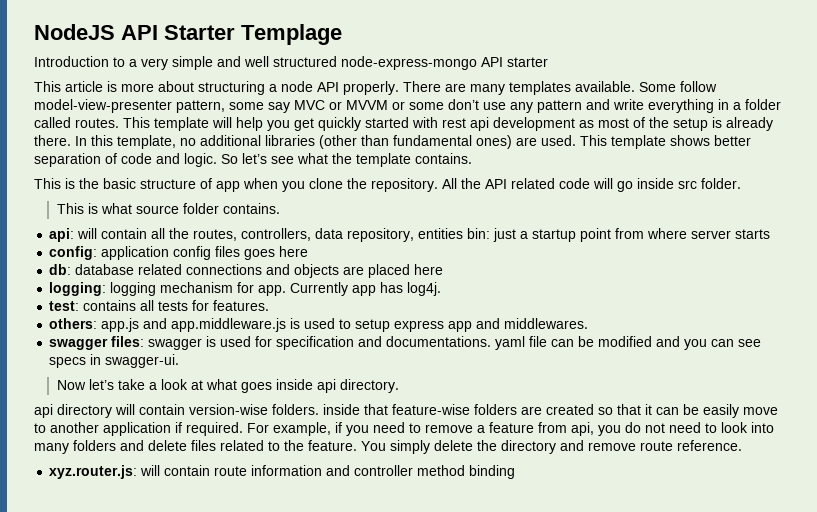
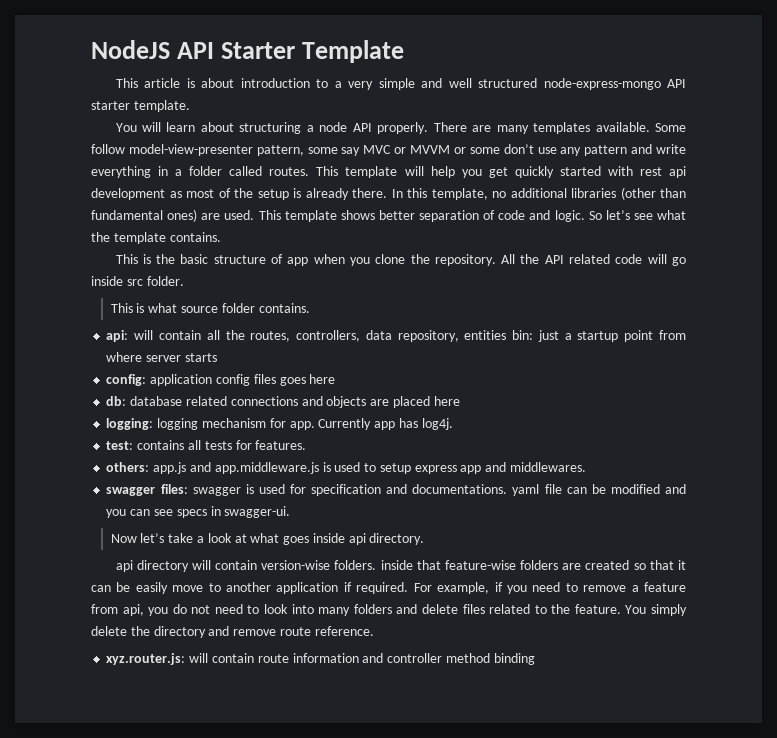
[241,24,342,45] [34,56,109,67] Templage // Introduction -> [301,40,404,63] [115,78,310,88] Template // This article is about introduction
[34,81,154,92] // This article is more -> [133,100,190,112] [115,122,196,132] template. // You will learn

